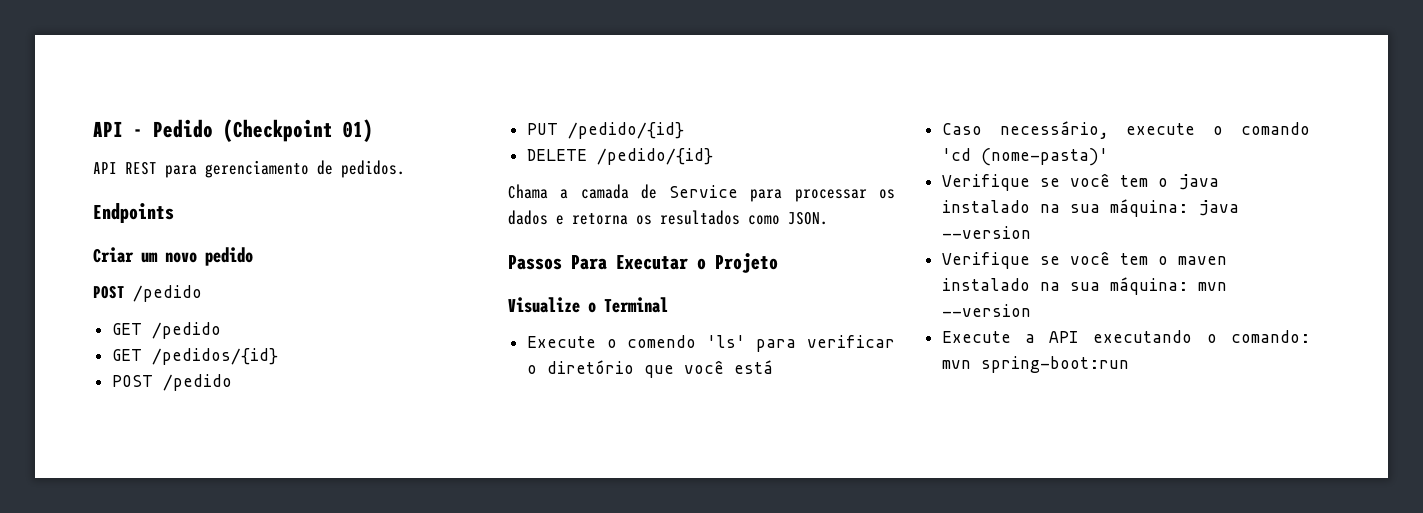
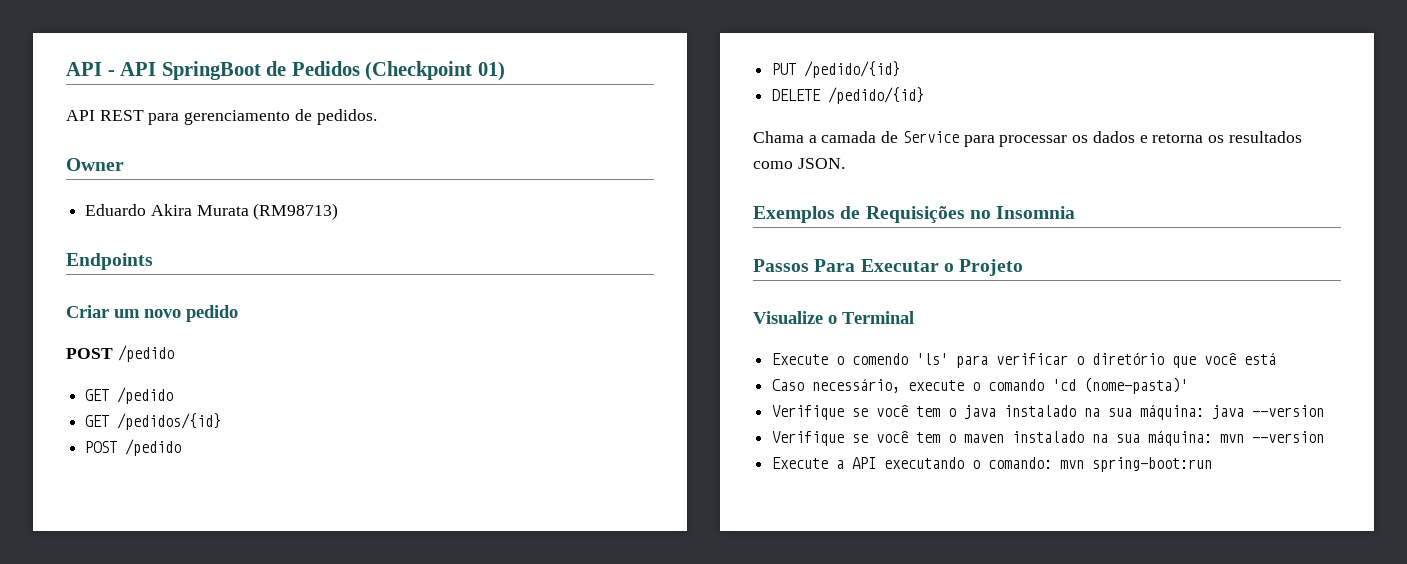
[153,119,213,138] Pedido -> [120,61,360,80] API SpringBoot de Pedidos
(405, 169) none -> [66,158,124,171] [85,203,339,220] // Owner // Eduardo Akira Murata (RM98713)
(828, 218) none -> [753,206,1076,223] // Exemplos de Requisições no Insomnia

